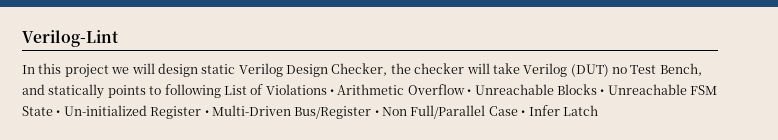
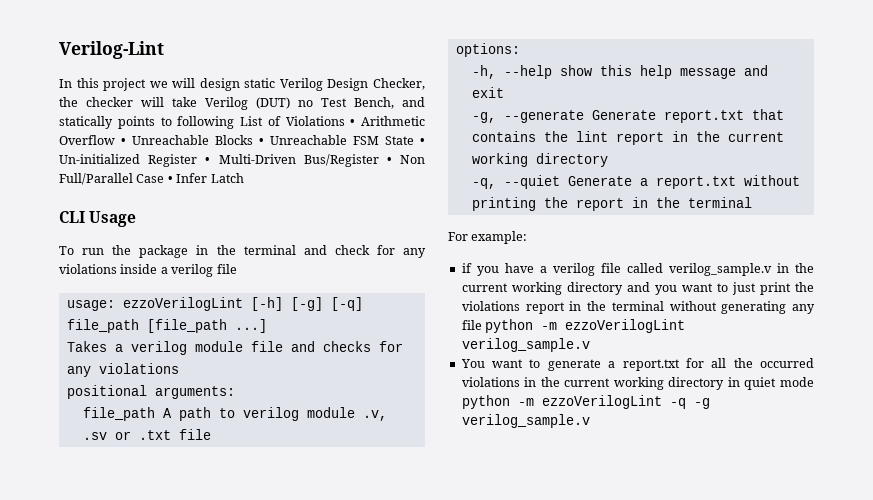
(598, 110) none -> [59,211,137,227] [59,245,427,258] [59,264,237,277] [66,297,363,311] [66,319,267,333] [66,341,403,355] [66,363,179,377] [66,385,235,399] [82,407,387,421] [82,429,211,440] [455,43,520,57] [471,65,768,79] [471,87,504,98] [471,109,784,123] [471,131,784,145] [471,153,608,167] [471,175,800,189] [471,197,752,211] [448,231,528,244] [461,263,814,276] [461,282,814,295] [461,301,815,314] [461,319,686,333] [461,338,590,352] [460,358,814,371] [461,377,814,390] [461,395,710,409] [461,414,590,428] // CLI Usage // To run the package in the terminal and check for any violations inside a verilog file // usage: ezzoVerilogLint [-h] [-g] [-q] file_path [file_path ...] // Takes a verilog module file and checks for any violations // positional arguments: // file_path A path to verilog module .v, .sv or .txt file // options: // -h, --help show this help message and exit // -g, --generate Generate report.txt that contains the lint report in the current working directory // -q, --quiet Generate a report.txt without printing the report in the terminal // For example: // if you have a verilog file called verilog_sample.v in the current working directory and you want to just print the violations report in the terminal without generating any file python -m ezzoVerilogLint verilog_sample.v // You want to generate a report.txt for all the occurred violations in the current working directory in quiet mode python -m ezzoVerilogLint -q -g verilog_sample.v

